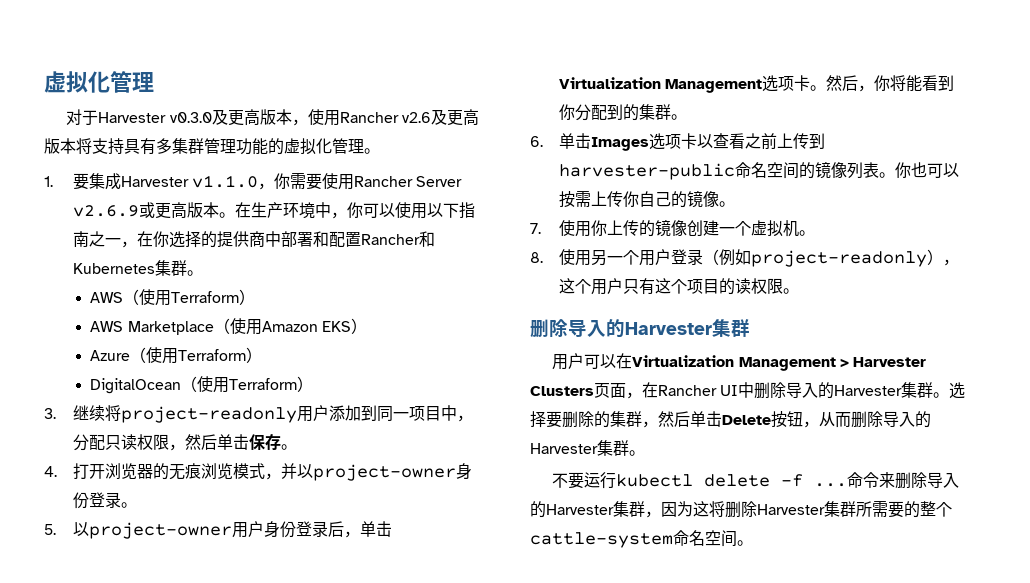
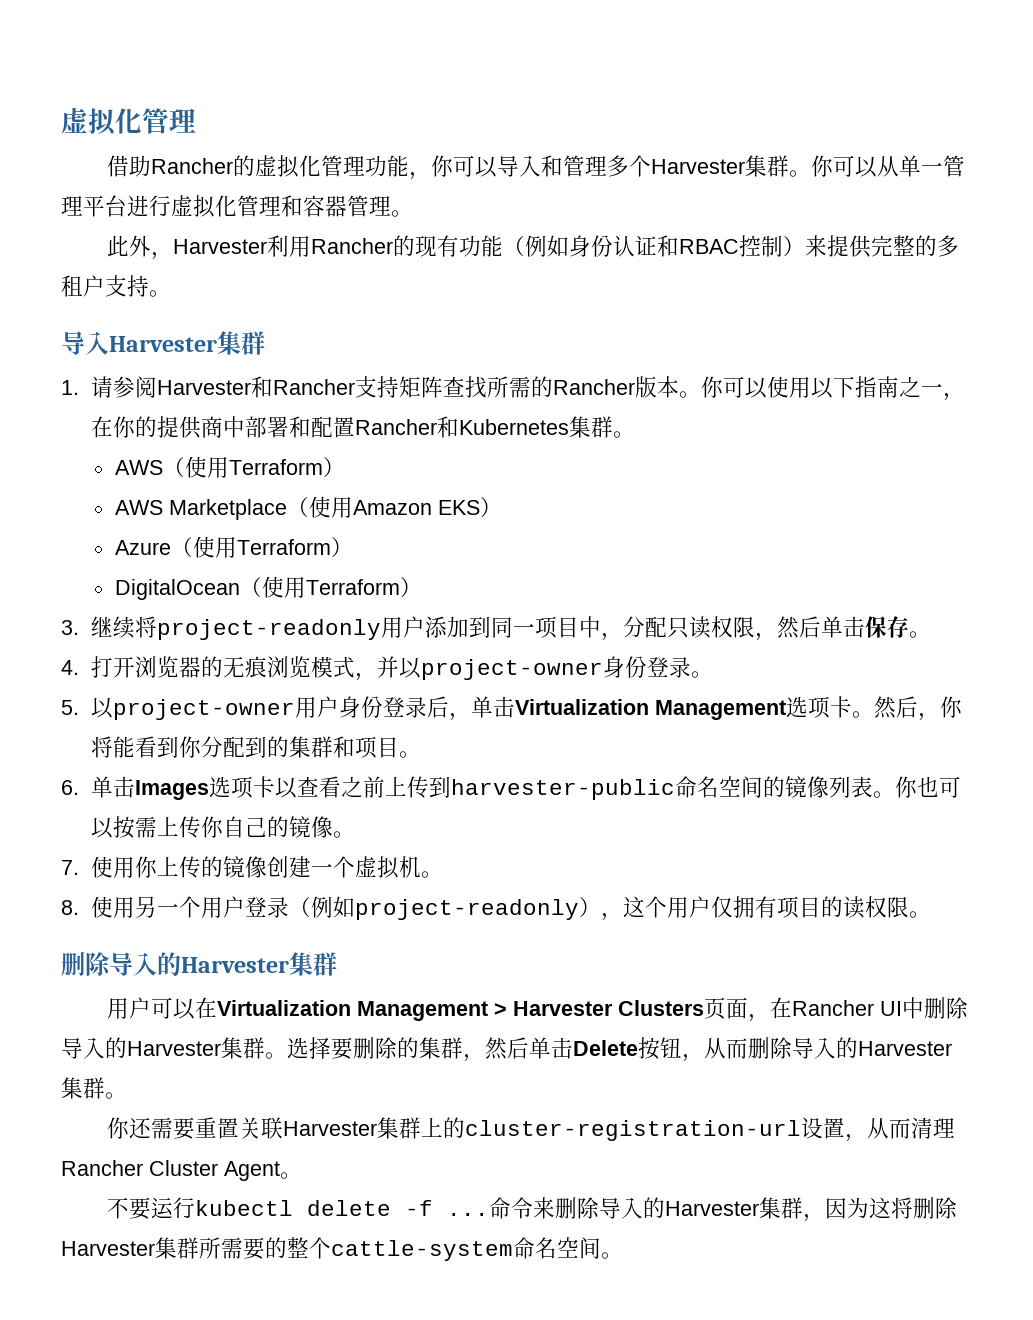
[66,109,480,126] [44,138,380,155] [44,173,463,190] [72,202,347,219] 对于Harvester v0.3.0及更高版本，使用Rancher v2.6及更高版本将支持具有多集群管理功能的虚拟化管理。 // 1.要集成Harvester v1.1.0，你需要使用Rancher Server v2.6.9或更高版本。在生产环境中， -> [107,155,966,180] [61,195,413,218] [107,235,960,260] [61,275,171,297] [61,331,265,355] [61,376,702,398] 借助Rancher的虚拟化管理功能，你可以导入和管理多个Harvester集群。你可以从单一管理平台进行虚拟化管理和容器管理。 // 此外，Harvester利用Rancher的现有功能（例如身份认证和RBAC控制）来提供完整的多租户支持。 // 导入Harvester集群 // 1.请参阅Harvester和Rancher支持矩阵查找所需的Rancher版本。
[168,231,201,248] 选择 -> (136, 427) none
(671, 112) none -> [333,736,400,759] 和项目
[622,278,687,295] 只有这个 -> [711,896,778,918] 仅拥有
(645, 453) none -> [107,1117,956,1142] [61,1160,302,1181] // 你还需要重置关联Harvester集群上的cluster-registration-url设置，从而清理Rancher Cluster Agent。

